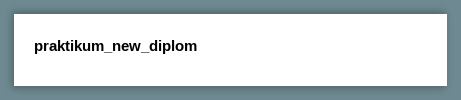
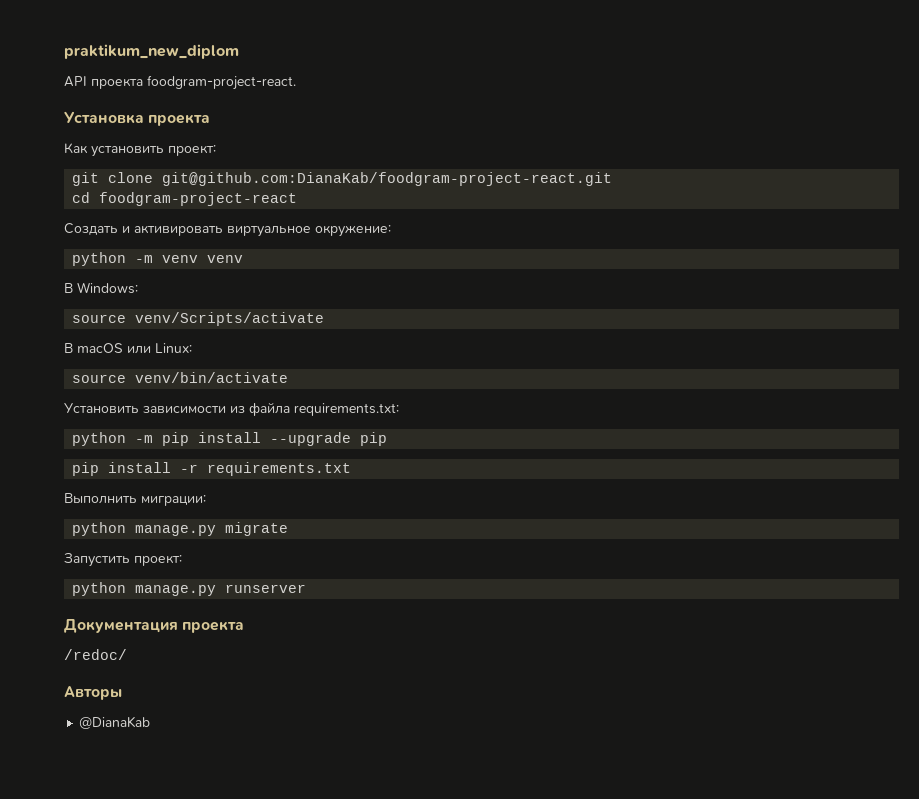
(197, 47) none -> [64,75,296,90] [64,111,211,126] [64,143,216,157] [72,172,613,186] [72,192,298,206] [64,223,391,237] [72,252,244,266] [64,282,138,294] [72,312,325,326] [64,343,192,354] [72,372,289,383] [64,402,399,416] [72,432,388,446] [72,462,352,476] [64,493,206,506] [72,522,289,536] [64,552,182,567] [72,582,307,596] [64,619,245,633] [64,649,127,660] [64,686,122,700] [79,716,151,729] // API проекта foodgram-project-react. // Установка проекта // Как установить проект: // git clone git@github.com:DianaKab/foodgram-project-react.git // cd foodgram-project-react // Cоздать и активировать виртуальное окружение: // python -m venv venv // В Windows: // source venv/Scripts/activate // В macOS или Linux: // source venv/bin/activate // Установить зависимости из файла requirements.txt: // python -m pip install --upgrade pip // pip install -r requirements.txt // Выполнить миграции: // python manage.py migrate // Запустить проект: // python manage.py runserver // Документация проекта // /redoc/ // Авторы // @DianaKab

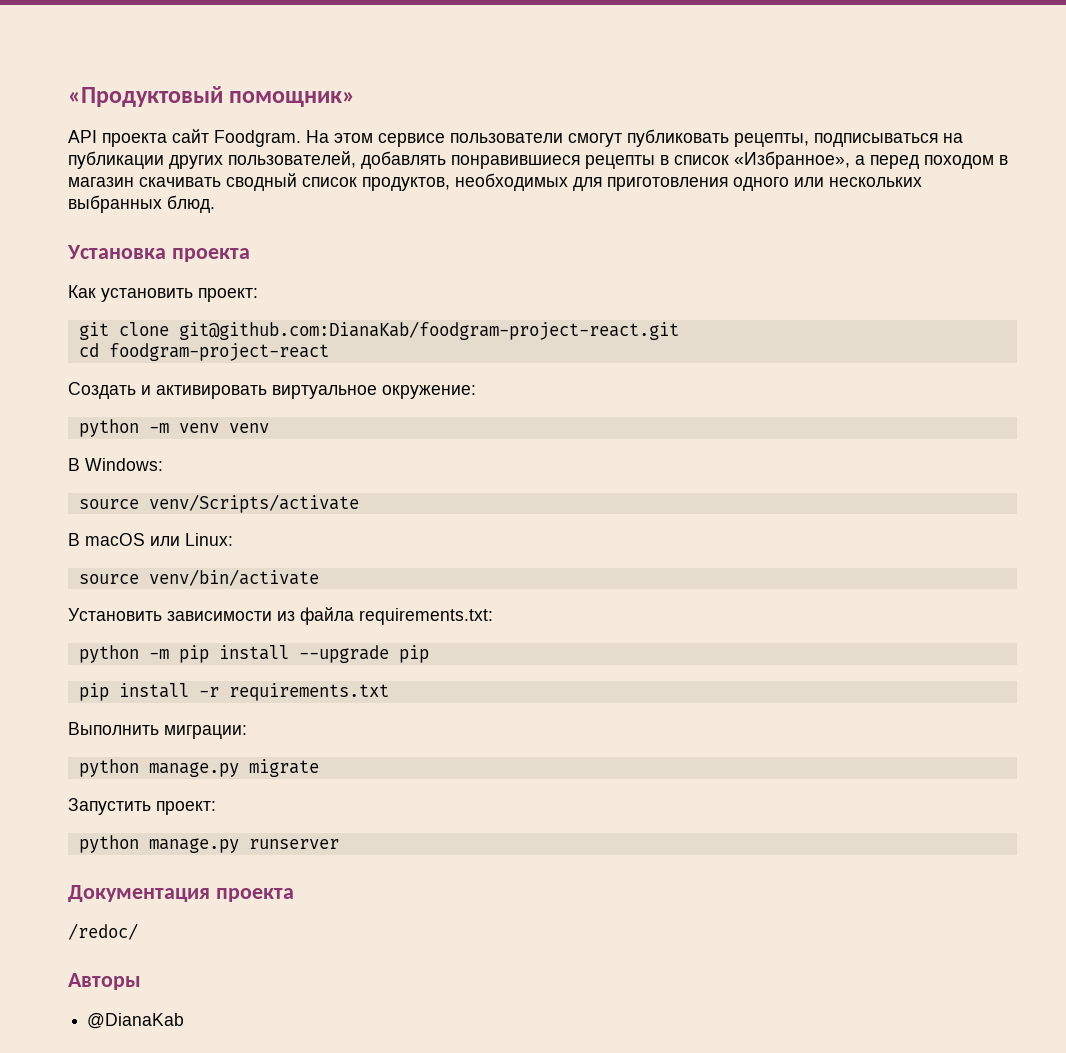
[64,44,239,59] praktikum_new_diplom -> [68,86,356,107] «Продуктовый помощник»
[147,75,296,90] foodgram-project-react. -> [172,129,963,147] [68,151,1008,169] [68,173,922,191] [68,195,215,213] сайт Foodgram. На этом сервисе пользователи смогут публиковать рецепты, подписываться на публикации других пользователей, добавлять понравившиеся рецепты в список «Избранное», а перед походом в магазин скачивать сводный список продуктов, необходимых для приготовления одного или нескольких выбранных блюд.

